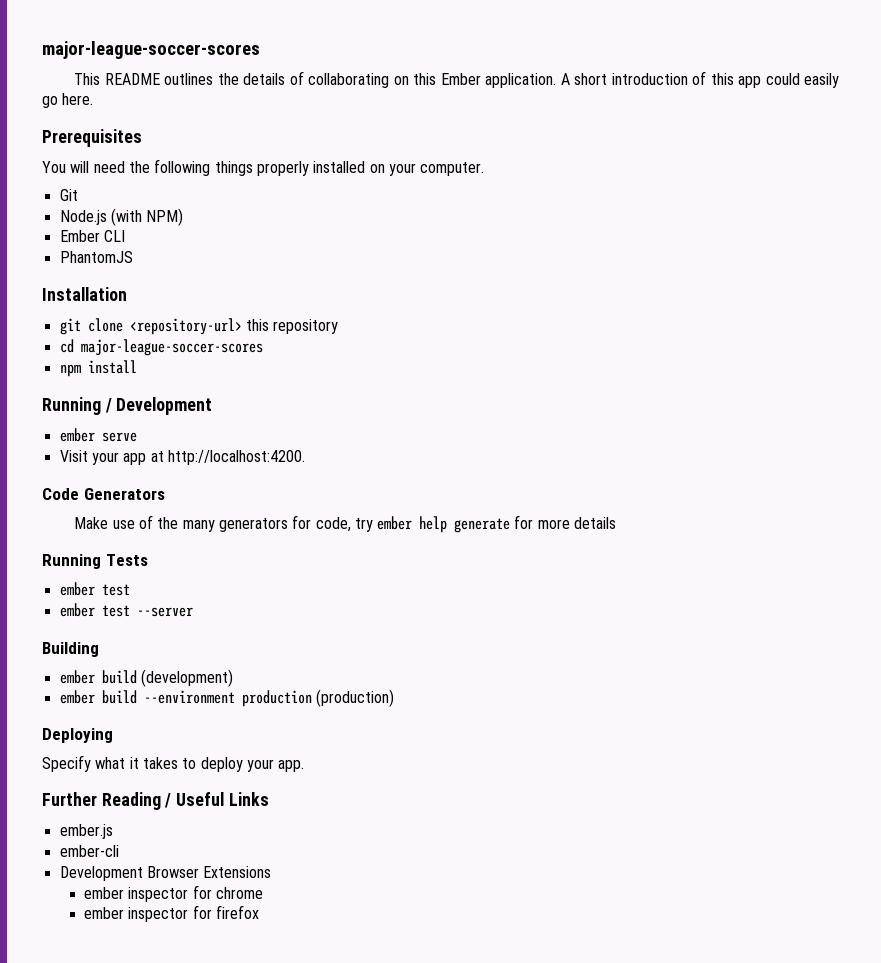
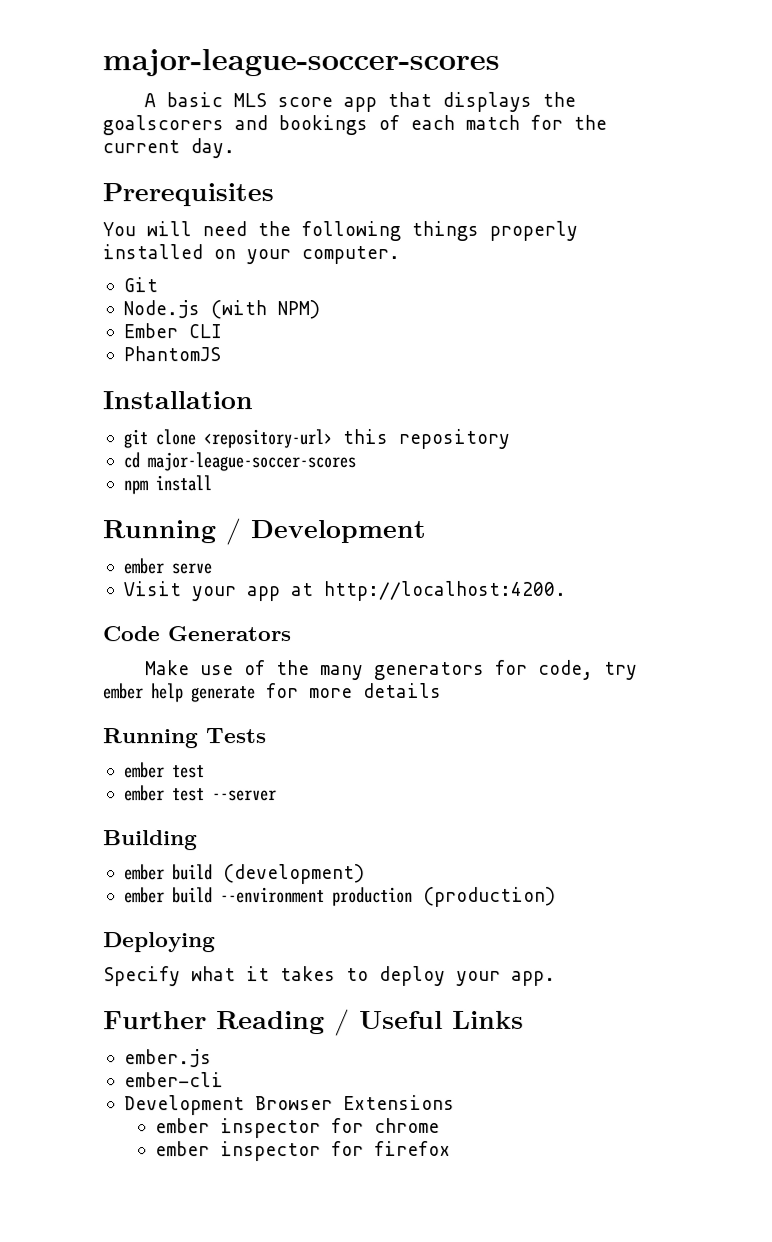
[42,41,260,59] [74,71,839,88] [42,93,94,108] major-league-soccer-scores // This README outlines the details of collaborating on this Ember application. A short introduction of this app could easily go here. -> [102,48,500,77] [143,91,576,113] [102,114,607,136] [102,138,235,159] major-league-soccer-scores // A basic MLS score app that displays the goalscorers and bookings of each match for the current day.

